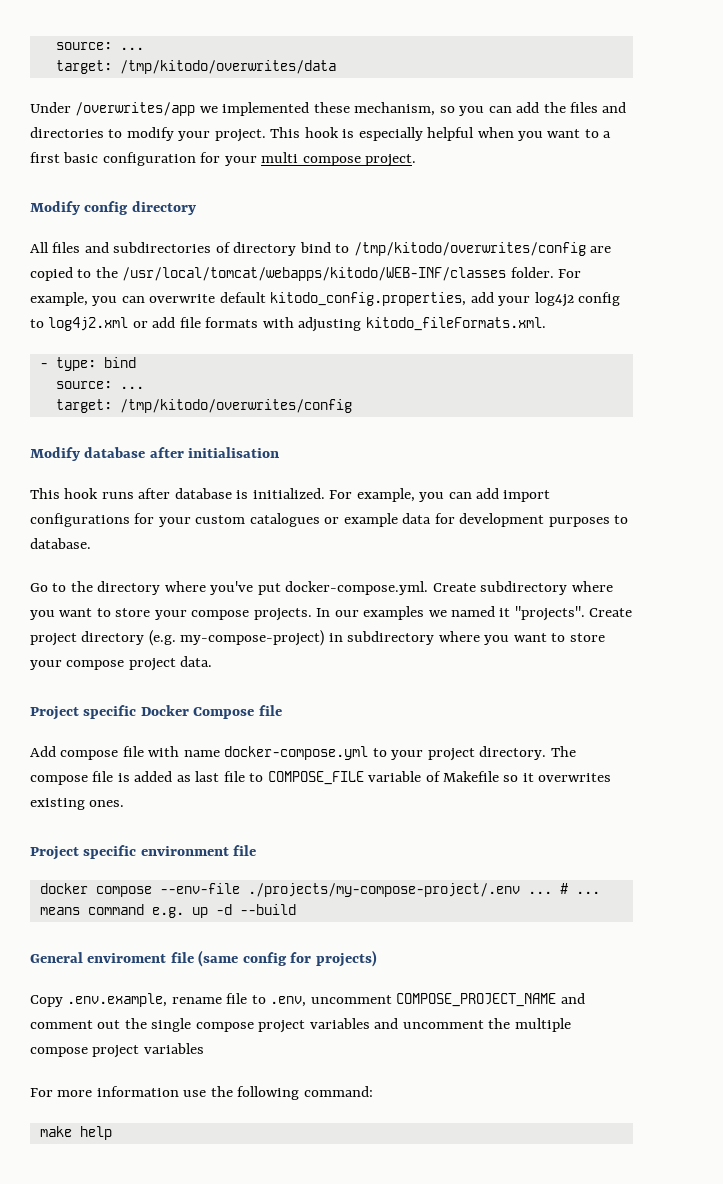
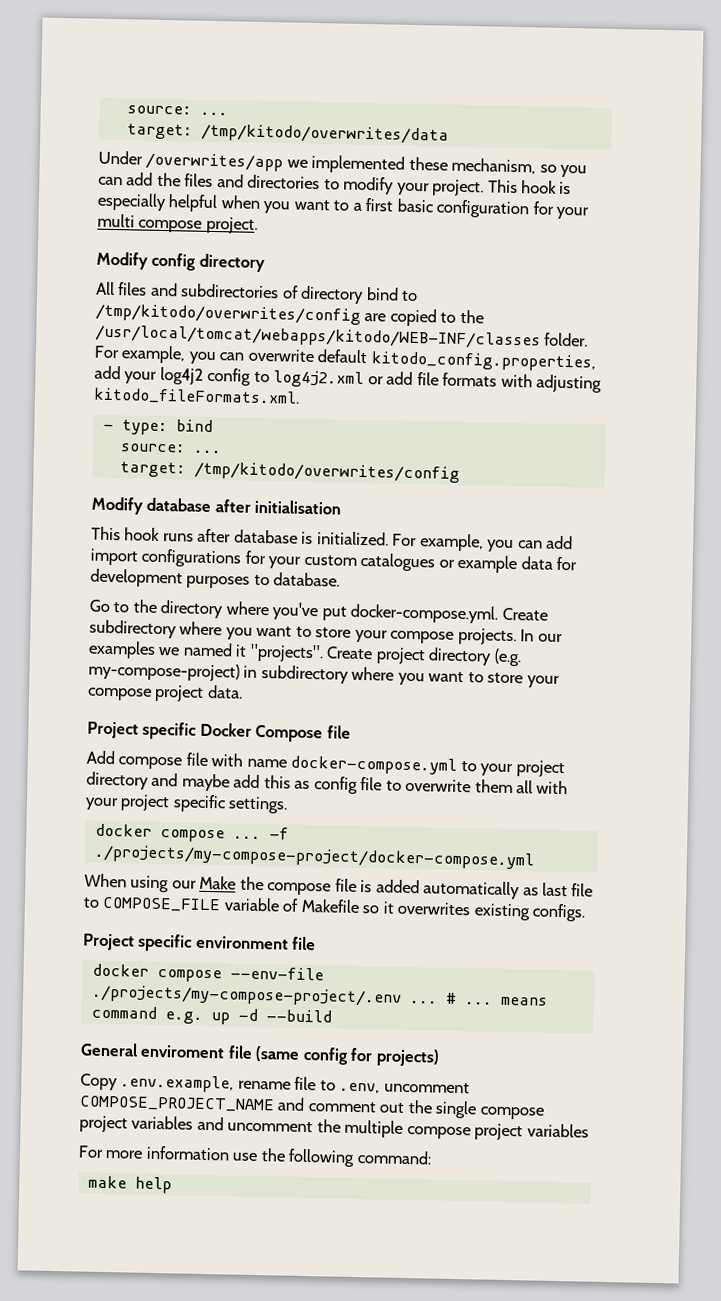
[479,746,576,760] directory. The -> [86,771,569,795] [85,794,289,814] [94,823,289,843] [93,844,534,870] [84,873,264,893] directory and maybe add this as config file to overwrite them all with your project specific settings. // docker compose ... -f ./projects/my-compose-project/docker-compose.yml // When using our Make the
(173, 776) none -> [423,880,521,900] automatically
[89,800,125,807] ones. -> [532,903,586,922] configs.

